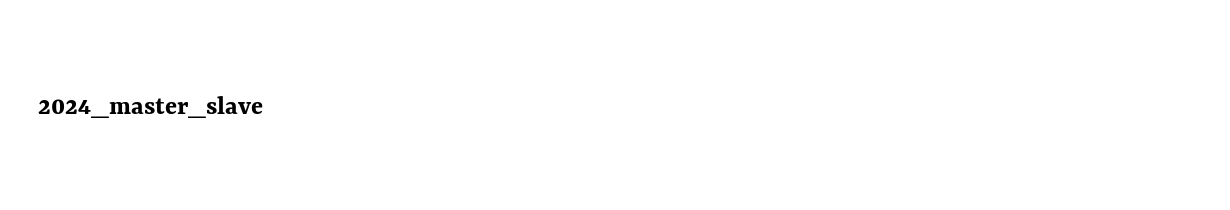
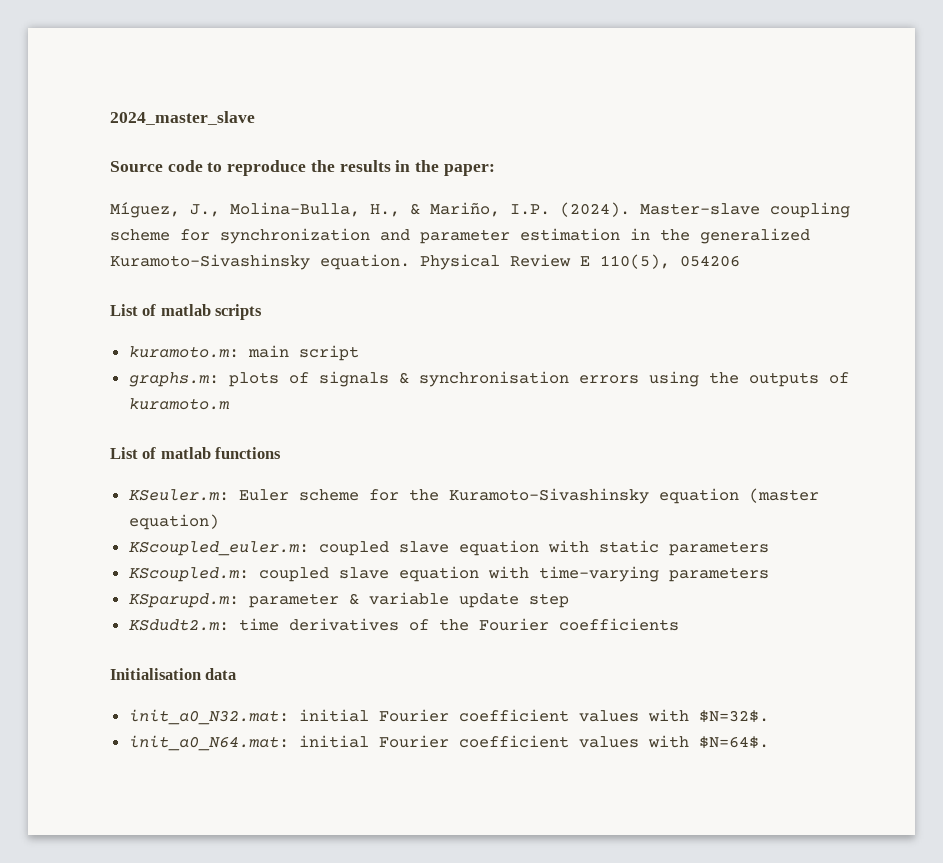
(263, 107) none -> [110,160,495,176] [110,202,850,218] [110,228,810,244] [110,254,740,270] [110,304,263,320] [128,345,359,361] [128,371,849,387] [128,398,229,410] [110,447,282,459] [128,488,819,504] [128,514,219,530] [128,540,769,556] [128,566,769,582] [128,592,569,608] [128,618,679,631] [110,668,237,680] [128,709,769,725] [128,735,769,751] // Source code to reproduce the results in the paper: // Míguez, J., Molina-Bulla, H., & Mariño, I.P. (2024). Master-slave coupling scheme for synchronization and parameter estimation in the generalized Kuramoto-Sivashinsky equation. Physical Review E 110(5), 054206 // List of matlab scripts // kuramoto.m: main script // graphs.m: plots of signals & synchronisation errors using the outputs of kuramoto.m // List of matlab functions // KSeuler.m: Euler scheme for the Kuramoto-Sivashinsky equation (master equation) // KScoupled_euler.m: coupled slave equation with static parameters // KScoupled.m: coupled slave equation with time-varying parameters // KSparupd.m: parameter & variable update step // KSdudt2.m: time derivatives of the Fourier coefficients // Initialisation data // init_a0_N32.mat: initial Fourier coefficient values with $N=32$. // init_a0_N64.mat: initial Fourier coefficient values with $N=64$.

